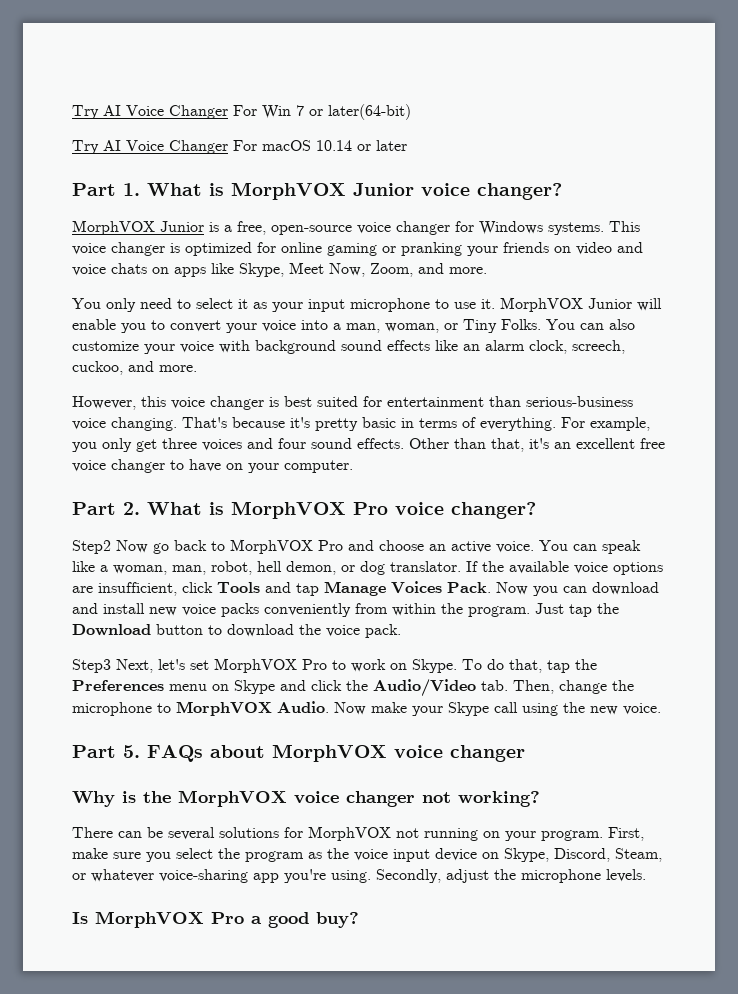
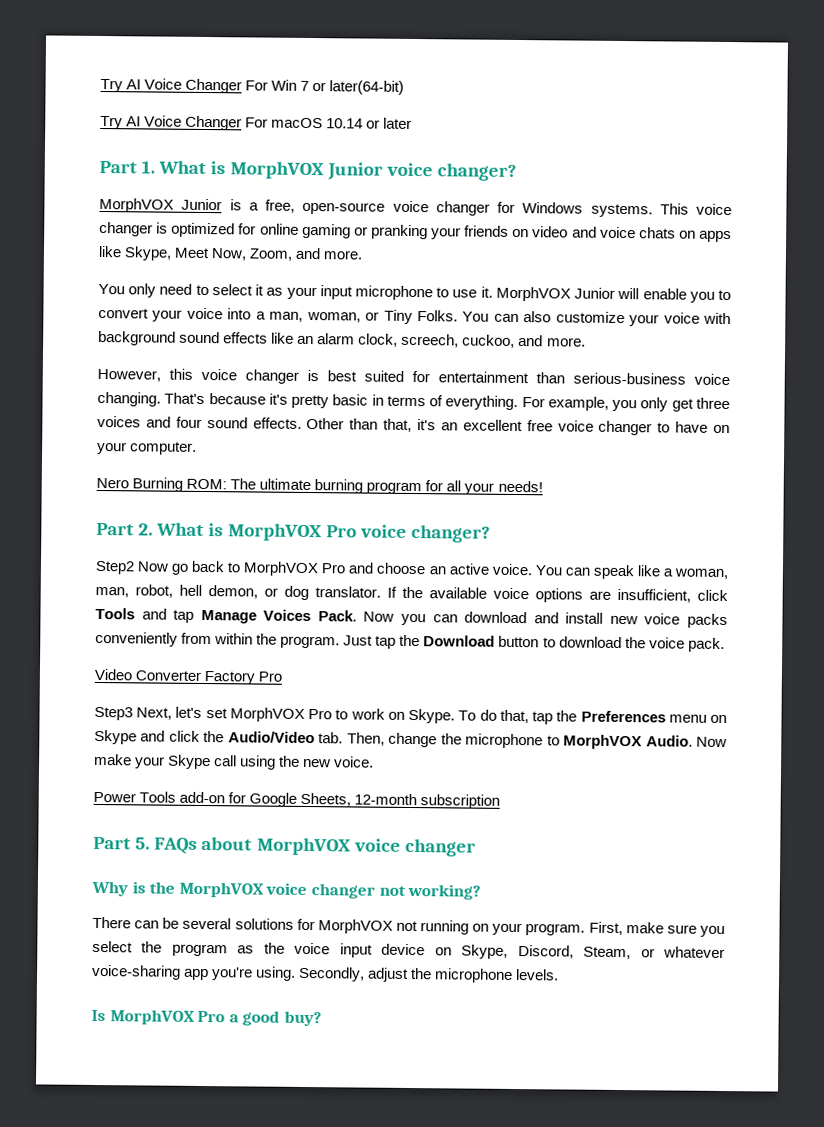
(353, 466) none -> [96,477,543,495] // Nero Burning ROM: The ultimate burning program for all your needs!
(401, 631) none -> [94,668,283,685] // Video Converter Factory Pro
(661, 709) none -> [93,791,501,809] // Power Tools add-on for Google Sheets, 12-month subscription

